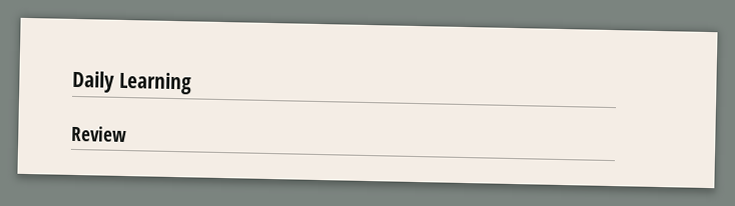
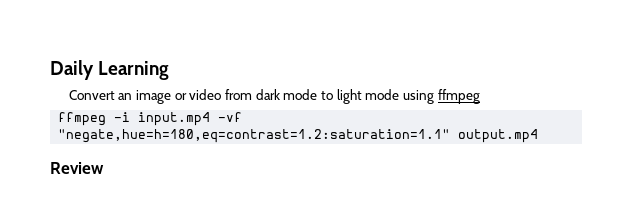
(192, 83) none -> [68,89,480,104] [58,112,243,126] [58,129,539,143] // Convert an image or video from dark mode to light mode using ffmpeg // ffmpeg -i input.mp4 -vf "negate,hue=h=180,eq=contrast=1.2:saturation=1.1" output.mp4

